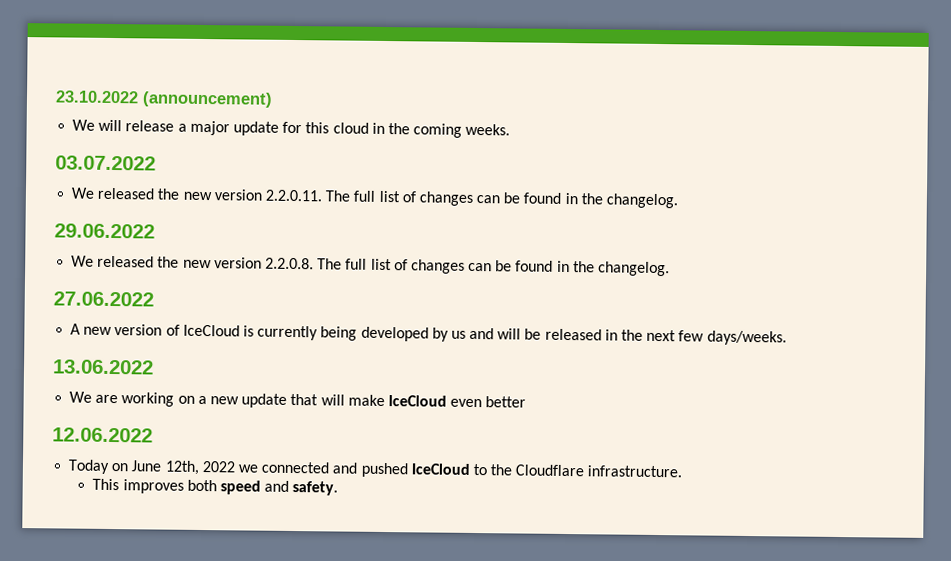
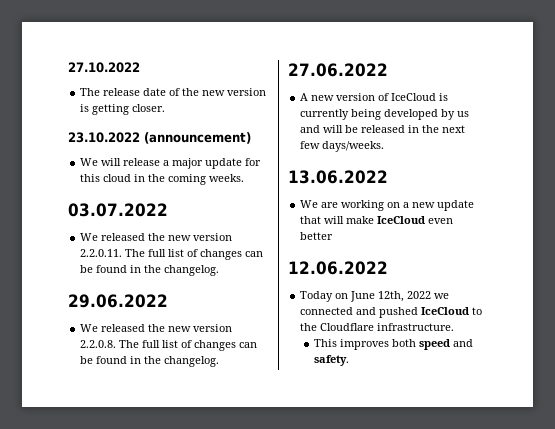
(55, 97) none -> [68,62,140,73] [80,88,267,96] [80,104,166,115] 27.10.2022 // The release date of the new version is getting closer. //

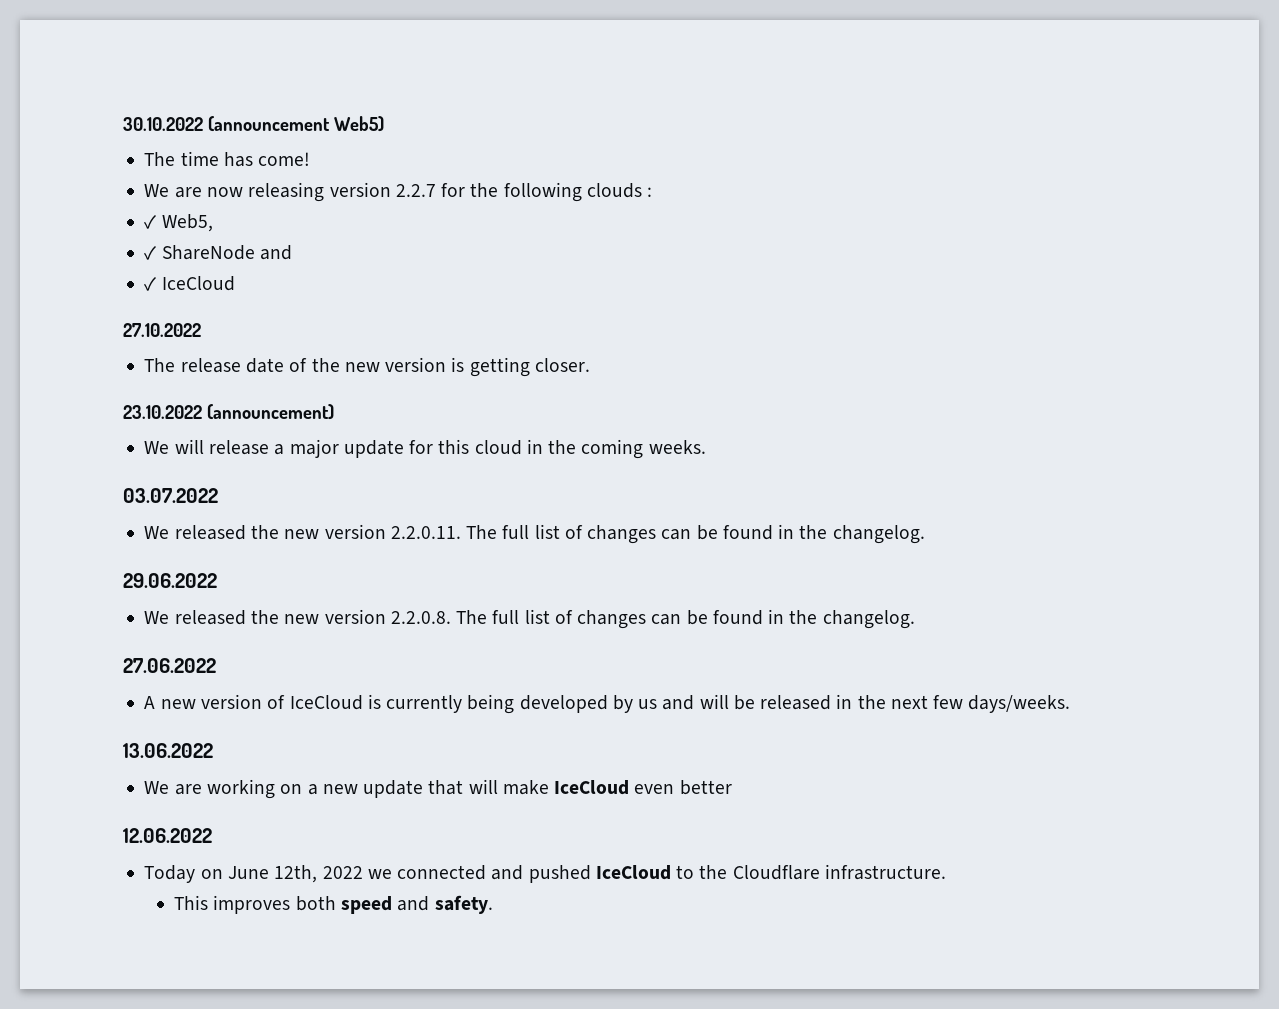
(68, 67) none -> [123,116,384,132] [144,151,311,167] [144,182,653,202] [144,214,213,232] [144,245,292,260] [144,276,235,291] 30.10.2022 (announcement Web5) // The time has come! // We are now releasing version 2.2.7 for the following clouds : // ✓ Web5, // ✓ ShareNode and // ✓ IceCloud //

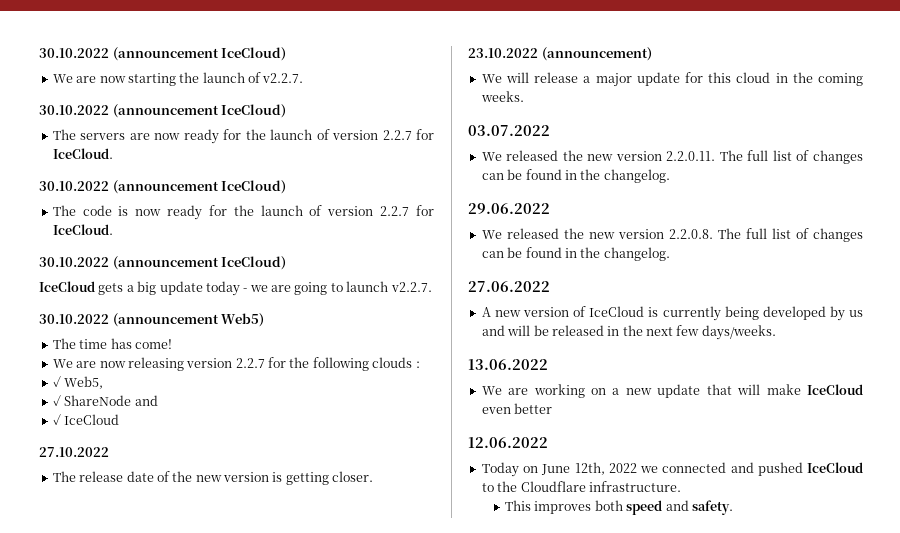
[123,116,330,132] 30.10.2022 (announcement -> [39,47,287,61] [52,72,304,86] [39,104,287,118] [52,129,435,144] [52,148,113,159] [39,180,287,194] [52,205,434,220] [52,224,113,235] [39,256,287,270] [39,281,432,296] [39,313,219,327] 30.10.2022 (announcement IceCloud) // We are now starting the launch of v2.2.7. // 30.10.2022 (announcement IceCloud) // The servers are now ready for the launch of version 2.2.7 for IceCloud. // 30.10.2022 (announcement IceCloud) // The code is now ready for the launch of version 2.2.7 for IceCloud. // 30.10.2022 (announcement IceCloud) // IceCloud gets a big update today - we are going to launch v2.2.7. // 30.10.2022 (announcement

